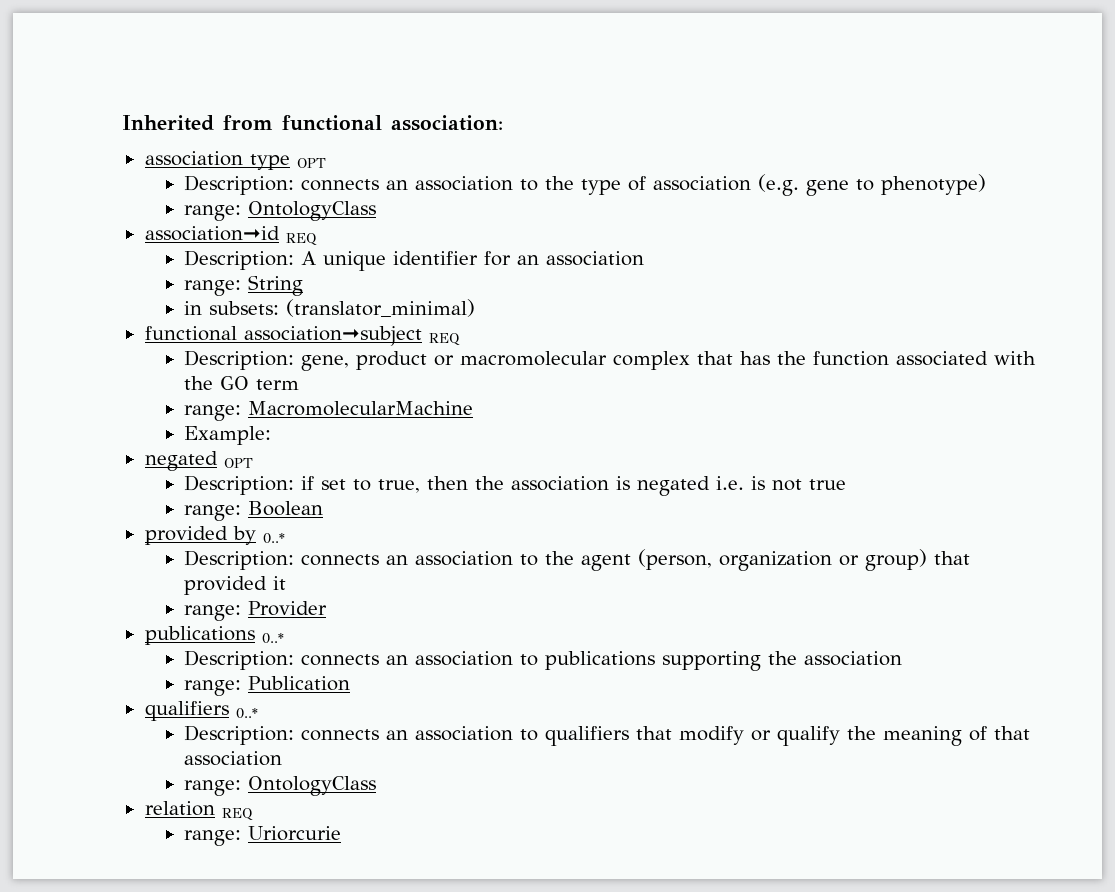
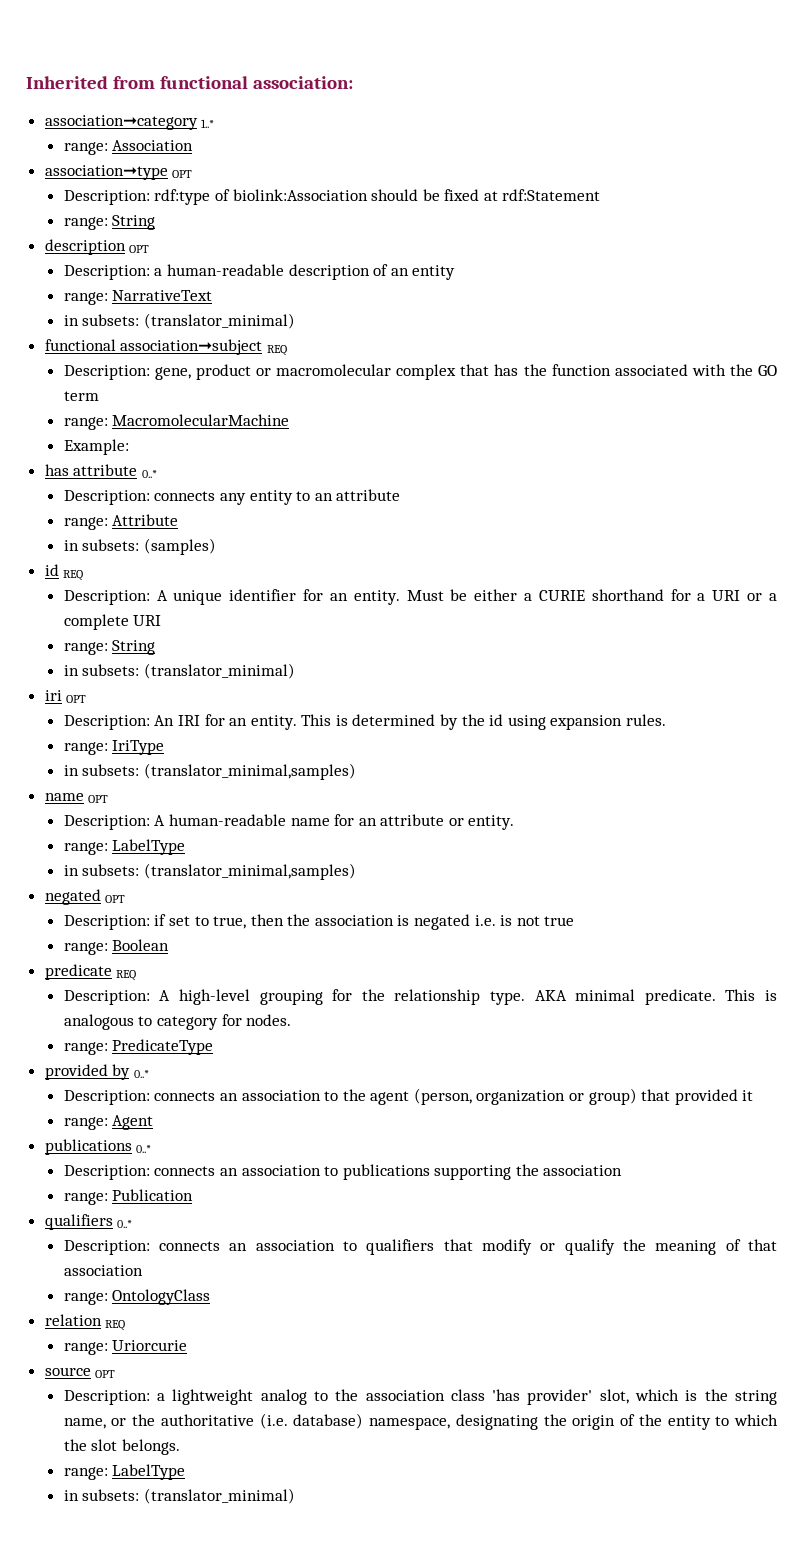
[144,151,326,170] [184,174,987,196] [184,201,377,221] [144,226,317,246] [184,250,645,271] [184,275,304,296] association type OPT // Description: connects an association to the type of association (e.g. gene to phenotype) // range: OntologyClass // association➞id REQ // Description: A unique identifier for an association // range: String -> [44,115,215,130] [63,140,194,155] [44,165,193,180] [63,189,601,205] [63,215,156,230] [44,239,150,255] [63,264,456,280] [63,290,213,305] association➞category 1..* // range: Association // association➞type OPT // Description: rdf:type of biolink:Association should be fixed at rdf:Statement // range: String // description OPT // Description: a human-readable description of an entity // range: NarrativeText
(272, 435) none -> [44,464,157,478] [63,489,401,505] [63,514,179,530] [63,538,216,555] [44,564,84,581] [63,589,777,605] [63,614,162,630] [63,640,156,655] [63,663,295,679] [44,690,87,703] [63,714,666,730] [63,740,165,755] [63,763,356,780] [44,793,109,803] [63,814,515,830] [63,839,186,855] [63,863,356,880] // has attribute 0..* // Description: connects any entity to an attribute // range: Attribute // in subsets: (samples) // id REQ // Description: A unique identifier for an entity. Must be either a CURIE shorthand for a URI or a complete URI // range: String // in subsets: (translator_minimal) // iri OPT // Description: An IRI for an entity. This is determined by the id using expansion rules. // range: IriType // in subsets: (translator_minimal,samples) // name OPT // Description: A human-readable name for an attribute or entity. // range: LabelType // in subsets: (translator_minimal,samples)
(324, 508) none -> [44,964,137,981] [63,989,777,1005] [63,1014,292,1030] [63,1039,214,1055] // predicate REQ // Description: A high-level grouping for the relationship type. AKA minimal predicate. This is analogous to category for nodes. // range: PredicateType
[248,601,328,616] Provider -> [112,1115,154,1130] Agent
(342, 833) none -> [44,1367,116,1378] [63,1389,778,1405] [63,1413,778,1430] [63,1439,180,1455] [63,1464,186,1480] [63,1488,295,1504] // source OPT // Description: a lightweight analog to the association class 'has provider' slot, which is the string name, or the authoritative (i.e. database) namespace, designating the origin of the entity to which the slot belongs. // range: LabelType // in subsets: (translator_minimal)

